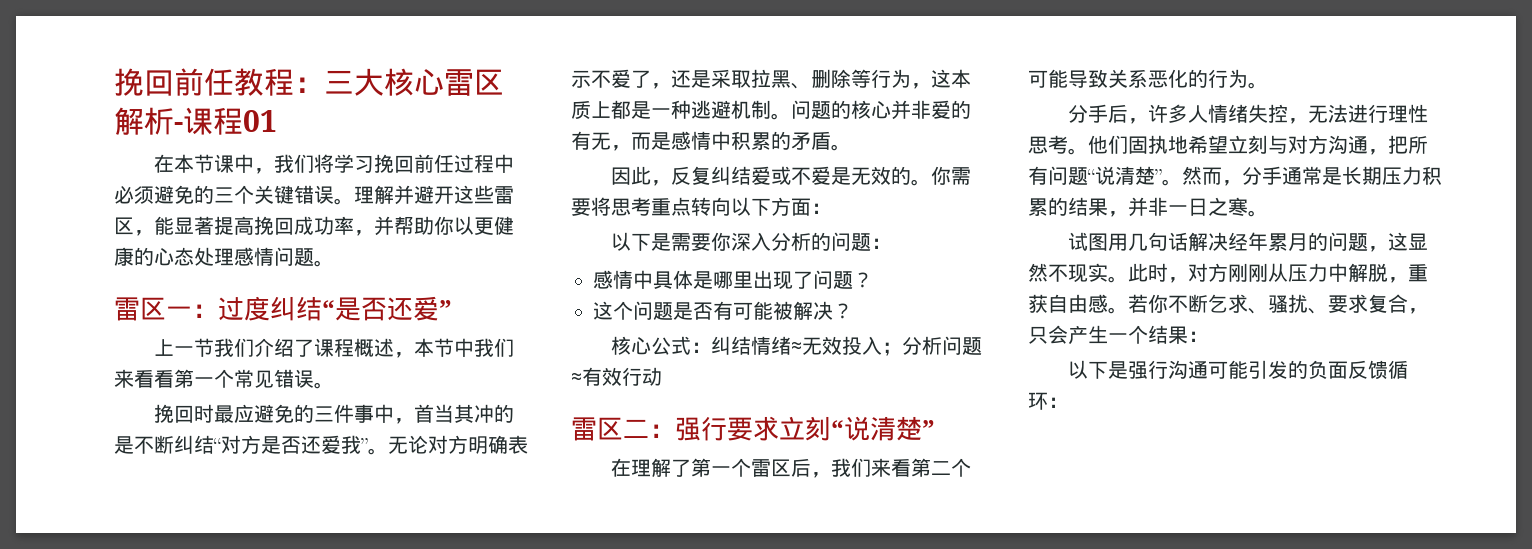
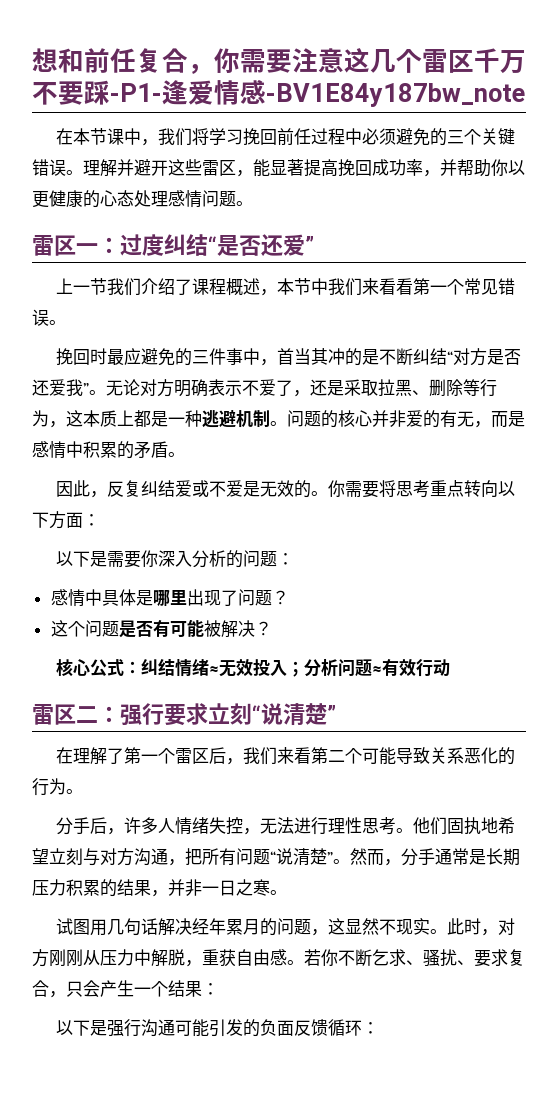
[114,68,504,96] [114,107,277,135] 挽回前任教程：三大核心雷区解析-课程01 -> [32,48,526,74] [32,80,525,107] 想和前任复合，你需要注意这几个雷区千万不要踩-P1-逢爱情感-BV1E84y187bw_note

